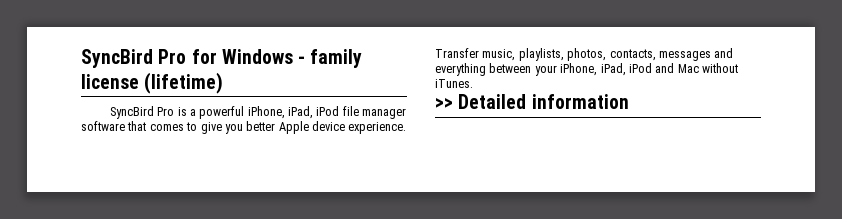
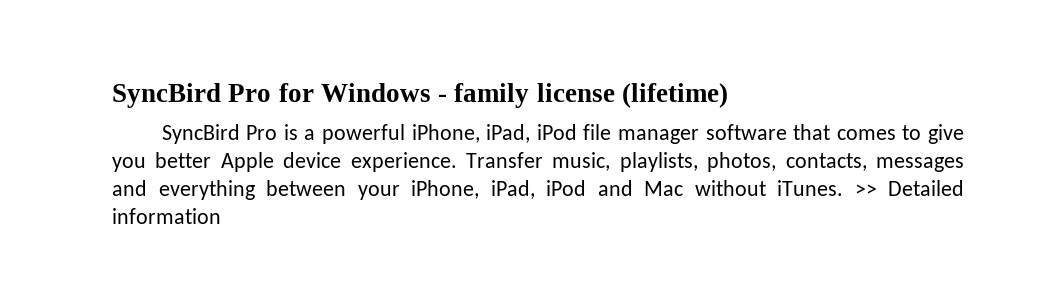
(473, 83) // -> (843, 188) none

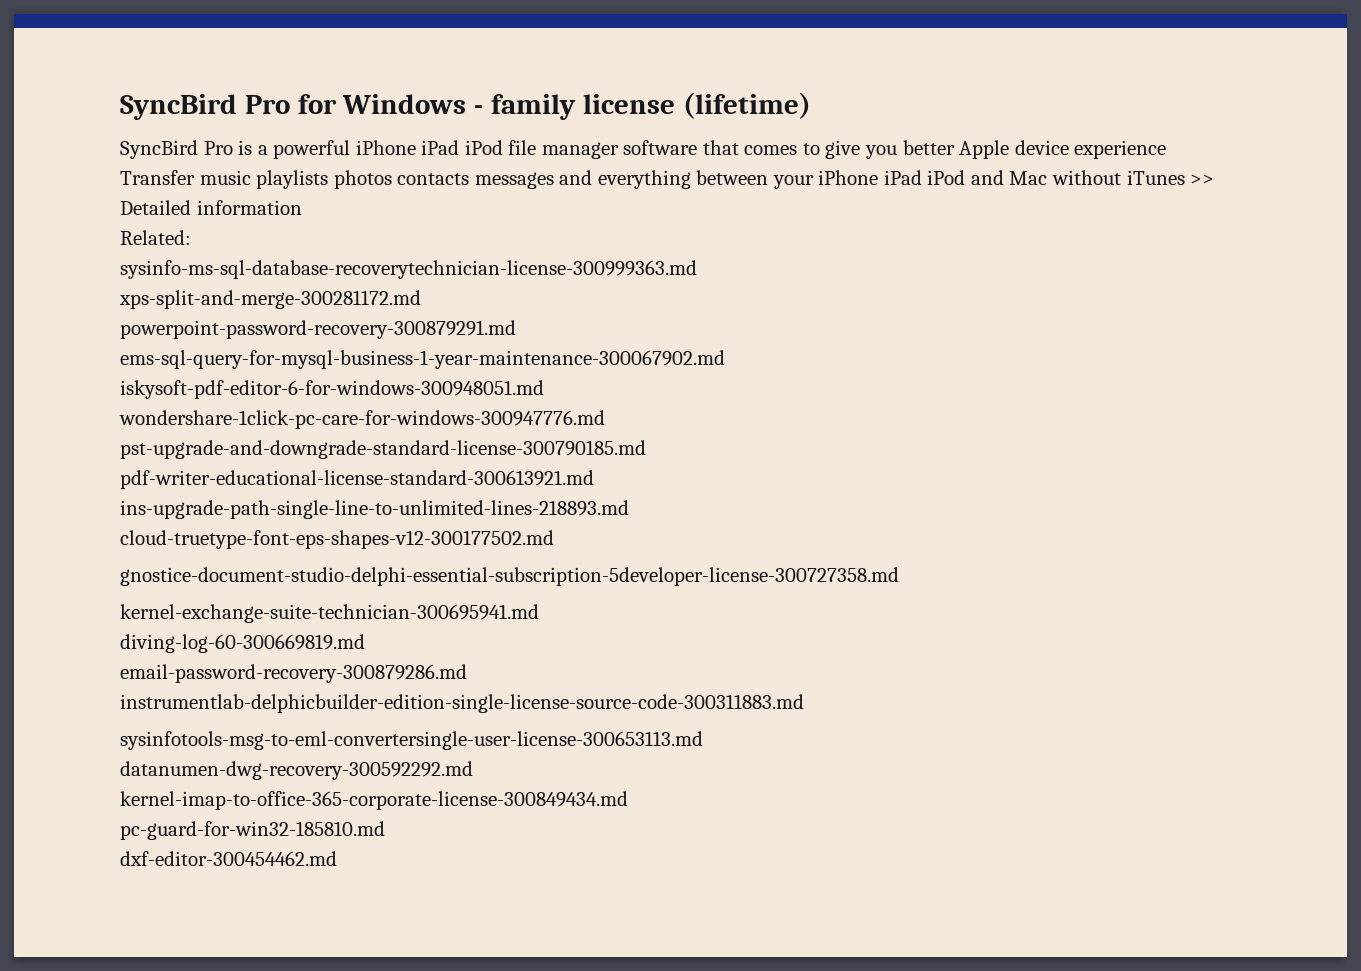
[411,124,531,143] iPhone, iPad, -> [355,140,460,155] iPhone iPad
[350,152,867,172] experience. Transfer music, playlists, photos, contacts, -> [1074,140,1167,159] [120,170,470,189] experience Transfer music playlists photos contacts
[411,180,535,199] iPhone, iPad, -> [818,170,922,185] iPhone iPad
[777,180,843,196] iTunes. -> [1126,170,1185,185] iTunes
(221, 216) none -> [120,230,191,245] [120,260,697,279] [119,290,421,309] [120,320,516,339] [120,350,725,369] [120,380,544,399] [119,410,605,429] [120,440,646,459] [120,470,594,489] [120,500,629,519] [120,530,554,549] [120,567,899,586] [120,604,539,623] [120,634,365,653] [120,664,467,683] [120,694,804,713] [120,731,703,750] [120,761,473,780] [120,791,628,810] [120,821,385,840] [120,851,337,866] // Related: // sysinfo-ms-sql-database-recoverytechnician-license-300999363.md // xps-split-and-merge-300281172.md // powerpoint-password-recovery-300879291.md // ems-sql-query-for-mysql-business-1-year-maintenance-300067902.md // iskysoft-pdf-editor-6-for-windows-300948051.md // wondershare-1click-pc-care-for-windows-300947776.md // pst-upgrade-and-downgrade-standard-license-300790185.md // pdf-writer-educational-license-standard-300613921.md // ins-upgrade-path-single-line-to-unlimited-lines-218893.md // cloud-truetype-font-eps-shapes-v12-300177502.md // gnostice-document-studio-delphi-essential-subscription-5developer-license-300727358.md // kernel-exchange-suite-technician-300695941.md // diving-log-60-300669819.md // email-password-recovery-300879286.md // instrumentlab-delphicbuilder-edition-single-license-source-code-300311883.md // sysinfotools-msg-to-eml-convertersingle-user-license-300653113.md // datanumen-dwg-recovery-300592292.md // kernel-imap-to-office-365-corporate-license-300849434.md // pc-guard-for-win32-185810.md // dxf-editor-300454462.md

